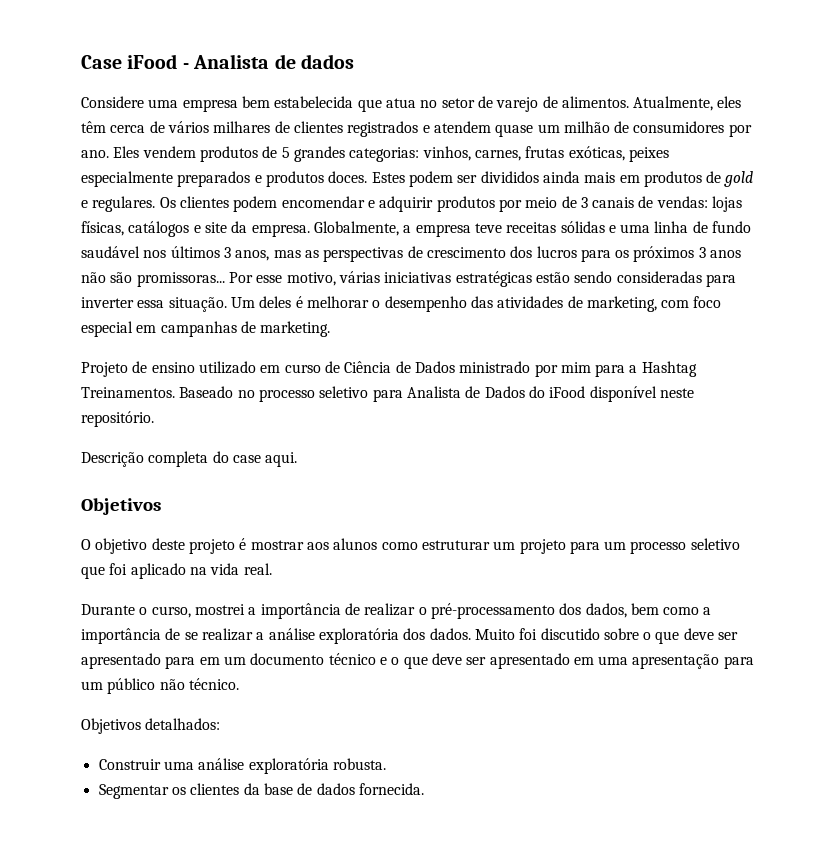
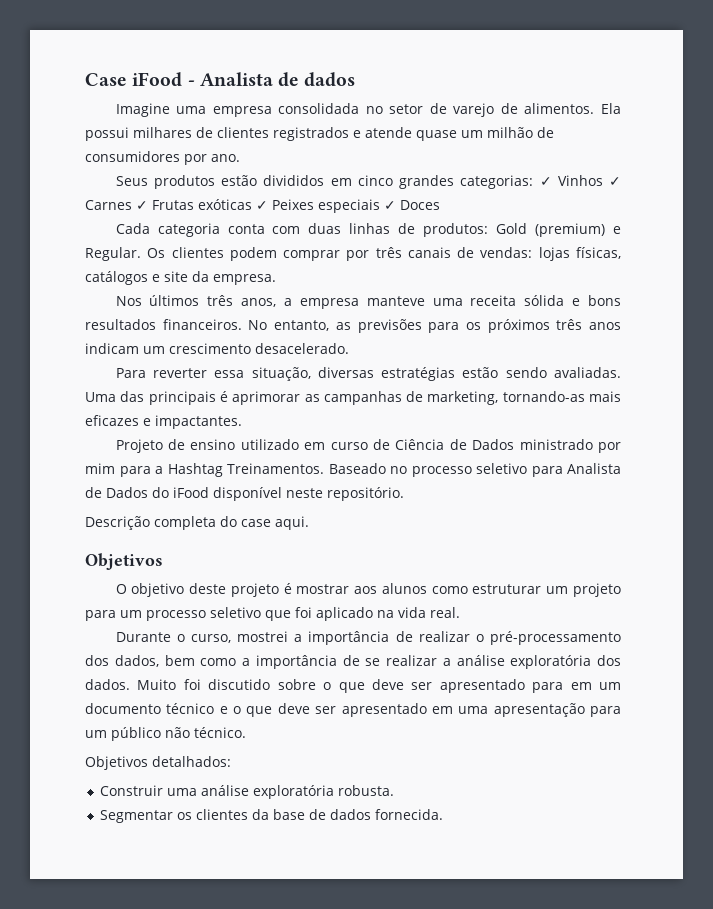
[81,96,144,108] Considere -> [115,103,170,117] Imagine
[241,96,416,112] bem estabelecida que atua -> [278,103,360,114] consolidada
[633,96,742,111] [81,121,209,133] Atualmente, eles têm cerca de vários -> [600,103,621,114] [85,127,129,141] Ela possui
[433,121,491,133] atendem -> [365,127,412,138] atende
[113,146,669,162] [81,171,754,187] [81,196,588,212] Eles vendem produtos de 5 grandes categorias: vinhos, carnes, frutas exóticas, peixes especialmente preparados e produtos doces. Estes podem ser divididos ainda mais em produtos de gold e regulares. Os clientes podem encomendar e adquirir produtos por meio de 3 -> [115,175,622,189] [85,199,440,213] [115,223,622,237] [85,247,402,261] // Seus produtos estão divididos em cinco grandes categorias: ✓ Vinhos ✓ Carnes ✓ Frutas exóticas ✓ Peixes especiais ✓ Doces // Cada categoria conta com duas linhas de produtos: Gold (premium) e Regular. Os clientes podem comprar por três
[313,221,752,237] [81,246,742,262] [81,271,736,287] [81,296,722,312] [81,321,331,337] Globalmente, a empresa teve receitas sólidas e uma linha de fundo saudável nos últimos 3 anos, mas as perspectivas de crescimento dos lucros para os próximos 3 anos não são promissoras... Por esse motivo, várias iniciativas estratégicas estão sendo consideradas para inverter essa situação. Um deles é melhorar o desempenho das atividades de marketing, com foco especial em campanhas de marketing. -> [115,295,621,309] [85,319,621,333] [85,343,349,354] [115,367,621,381] [85,391,622,405] [85,415,242,429] // Nos últimos três anos, a empresa manteve uma receita sólida e bons resultados financeiros. No entanto, as previsões para os próximos três anos indicam um crescimento desacelerado. // Para reverter essa situação, diversas estratégias estão sendo avaliadas. Uma das principais é aprimorar as campanhas de marketing, tornando-as mais eficazes e impactantes.

